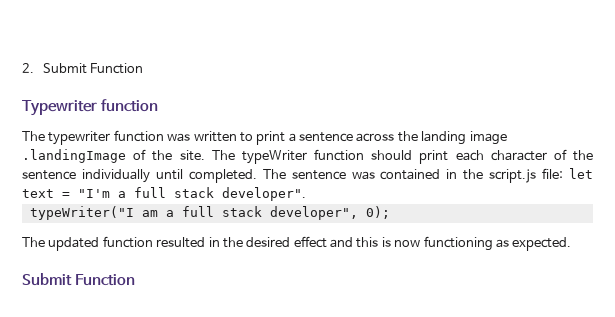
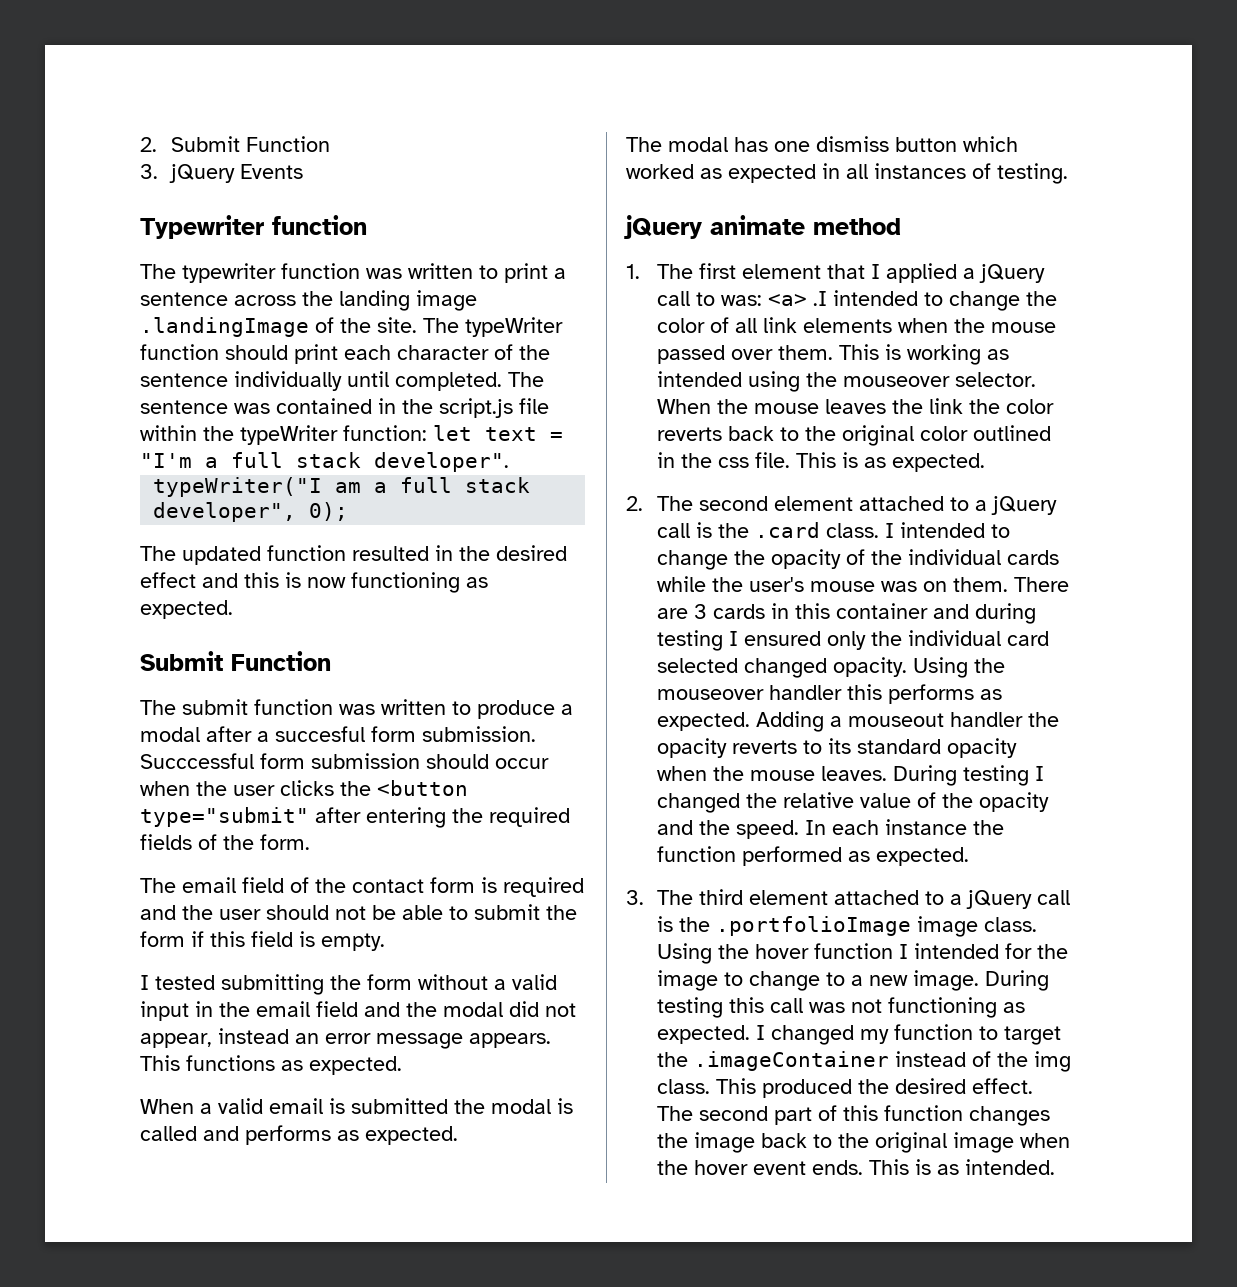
(143, 68) none -> [140,164,303,183] // 3. jQuery Events
[542,168,564,179] file: -> [519,398,549,414] [140,425,427,445] file within the typeWriter function:
(135, 280) none -> [140,699,573,719] [140,726,536,742] [140,753,549,769] [140,780,468,796] [140,807,570,828] [140,834,310,850] [140,877,584,897] [140,904,577,920] [140,931,385,951] [140,974,557,995] [140,1001,576,1021] [140,1028,551,1049] [140,1055,402,1075] [140,1098,573,1114] [140,1125,458,1145] [626,136,1018,152] [626,163,1068,184] [624,215,901,239] [626,263,1045,283] [656,290,1057,311] [656,317,1056,333] [656,344,1009,365] [656,371,1036,392] [656,398,1054,414] [656,425,1051,446] [656,452,985,472] [626,496,1057,515] [656,522,1010,538] [656,549,1059,570] [656,576,1069,592] [656,603,1036,624] [656,630,1049,651] [656,657,1005,678] [656,684,1002,704] [656,711,1059,732] [656,738,1017,758] [656,765,1044,786] [656,792,1049,813] [656,819,1004,839] [656,846,969,866] [626,889,1070,909] [656,916,1037,937] [656,943,1068,964] [656,970,1049,991] [656,997,1025,1018] [656,1024,1061,1045] [656,1051,1071,1072] [656,1078,1033,1098] [656,1105,1050,1126] [656,1132,1070,1153] [656,1159,1055,1175] // The submit function was written to produce a modal after a succesful form submission. Succcessful form submission should occur when the user clicks the <button type="submit" after entering the required fields of the form. // The email field of the contact form is required and the user should not be able to submit the form if this field is empty. // I tested submitting the form without a valid input in the email field and the modal did not appear, instead an error message appears. This functions as expected. // When a valid email is submitted the modal is called and performs as expected. // The modal has one dismiss button which worked as expected in all instances of testing. // jQuery animate method // 1. The first element that I applied a jQuery call to was: <a> .I intended to change the color of all link elements when the mouse passed over them. This is working as intended using the mouseover selector. When the mouse leaves the link the color reverts back to the original color outlined in the css file. This is as expected. // 2. The second element attached to a jQuery call is the .card class. I intended to change the opacity of the individual cards while the user's mouse was on them. There are 3 cards in this container and during testing I ensured only the individual card selected changed opacity. Using the mouseover handler this performs as expected. Adding a mouseout handler the opacity reverts to its standard opacity when the mouse leaves. During testing I changed the relative value of the opacity and the speed. In each instance the function performed as expected. // 3. The third element attached to a jQuery call is the .portfolioImage image class. Using the hover function I intended for the image to change to a new image. During testing this call was not functioning as expected. I changed my function to target the .imageContainer instead of the img class. This produced the desired effect. The second part of this function changes the image back to the original image when the hover event ends. This is as intended.

